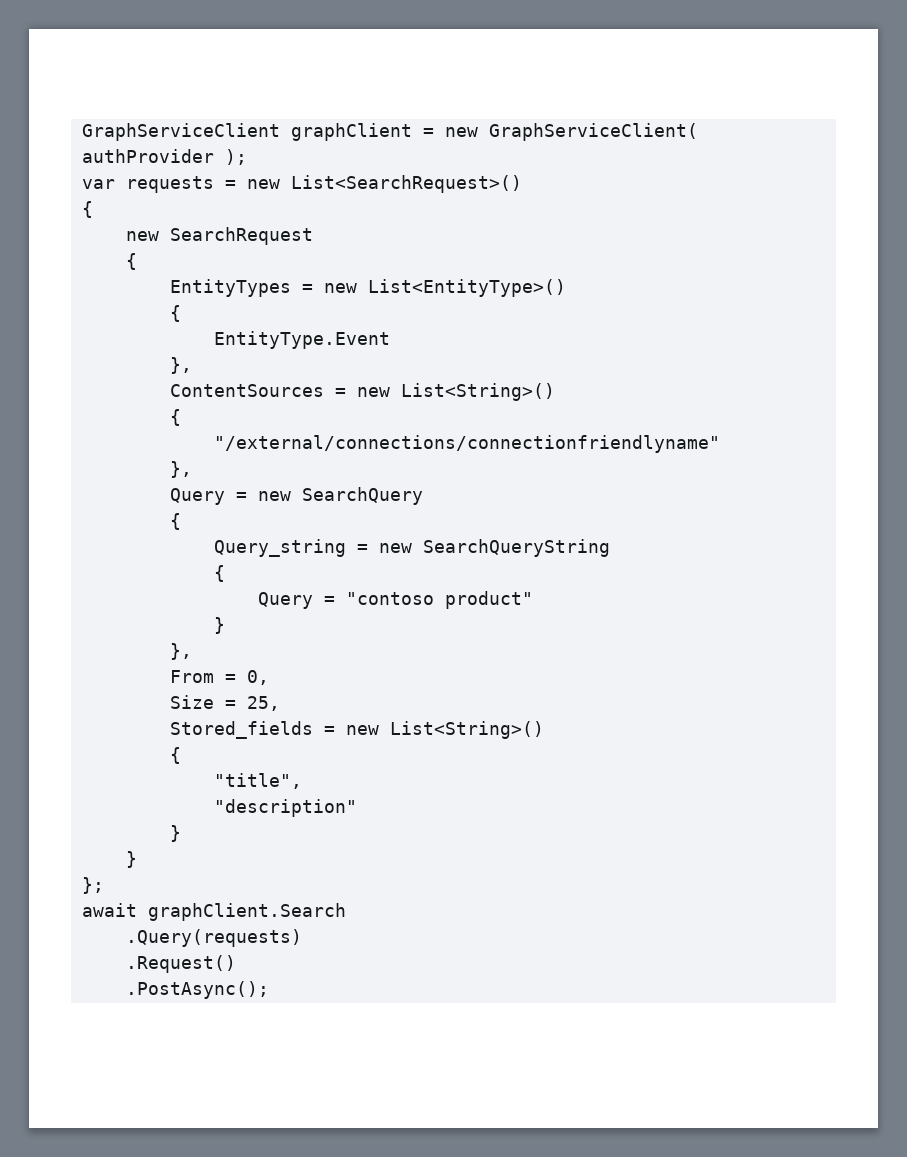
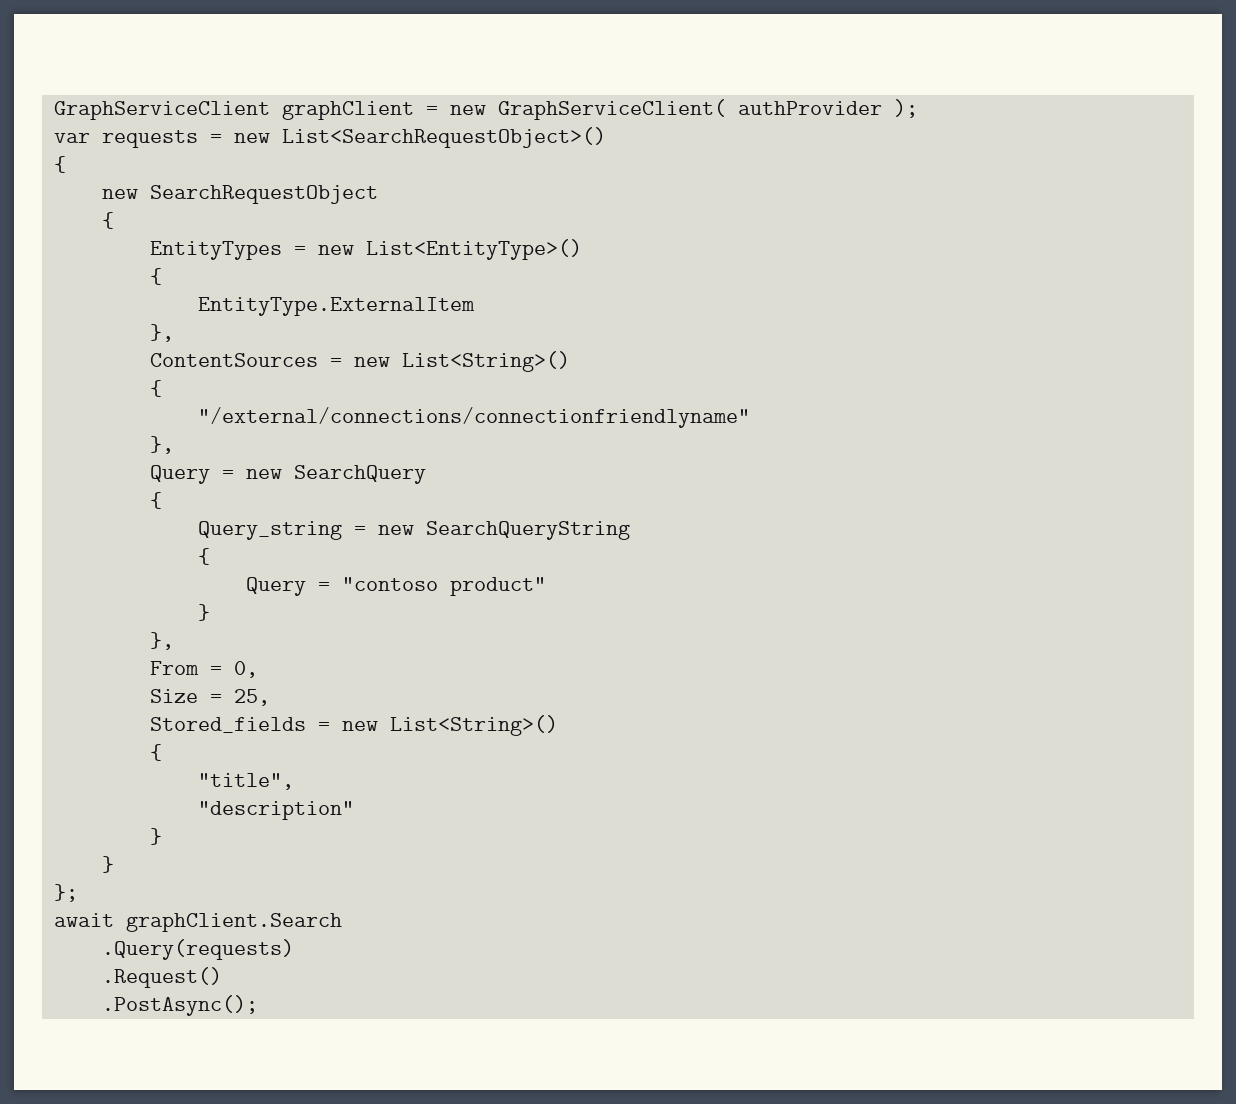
[291,175,523,193] List<SearchRequest>() -> [281,127,606,148] List<SearchRequestObject>()
[170,227,314,245] SearchRequest -> [149,185,378,204] SearchRequestObject
[214,331,391,349] EntityType.Event -> [197,297,475,316] EntityType.ExternalItem

